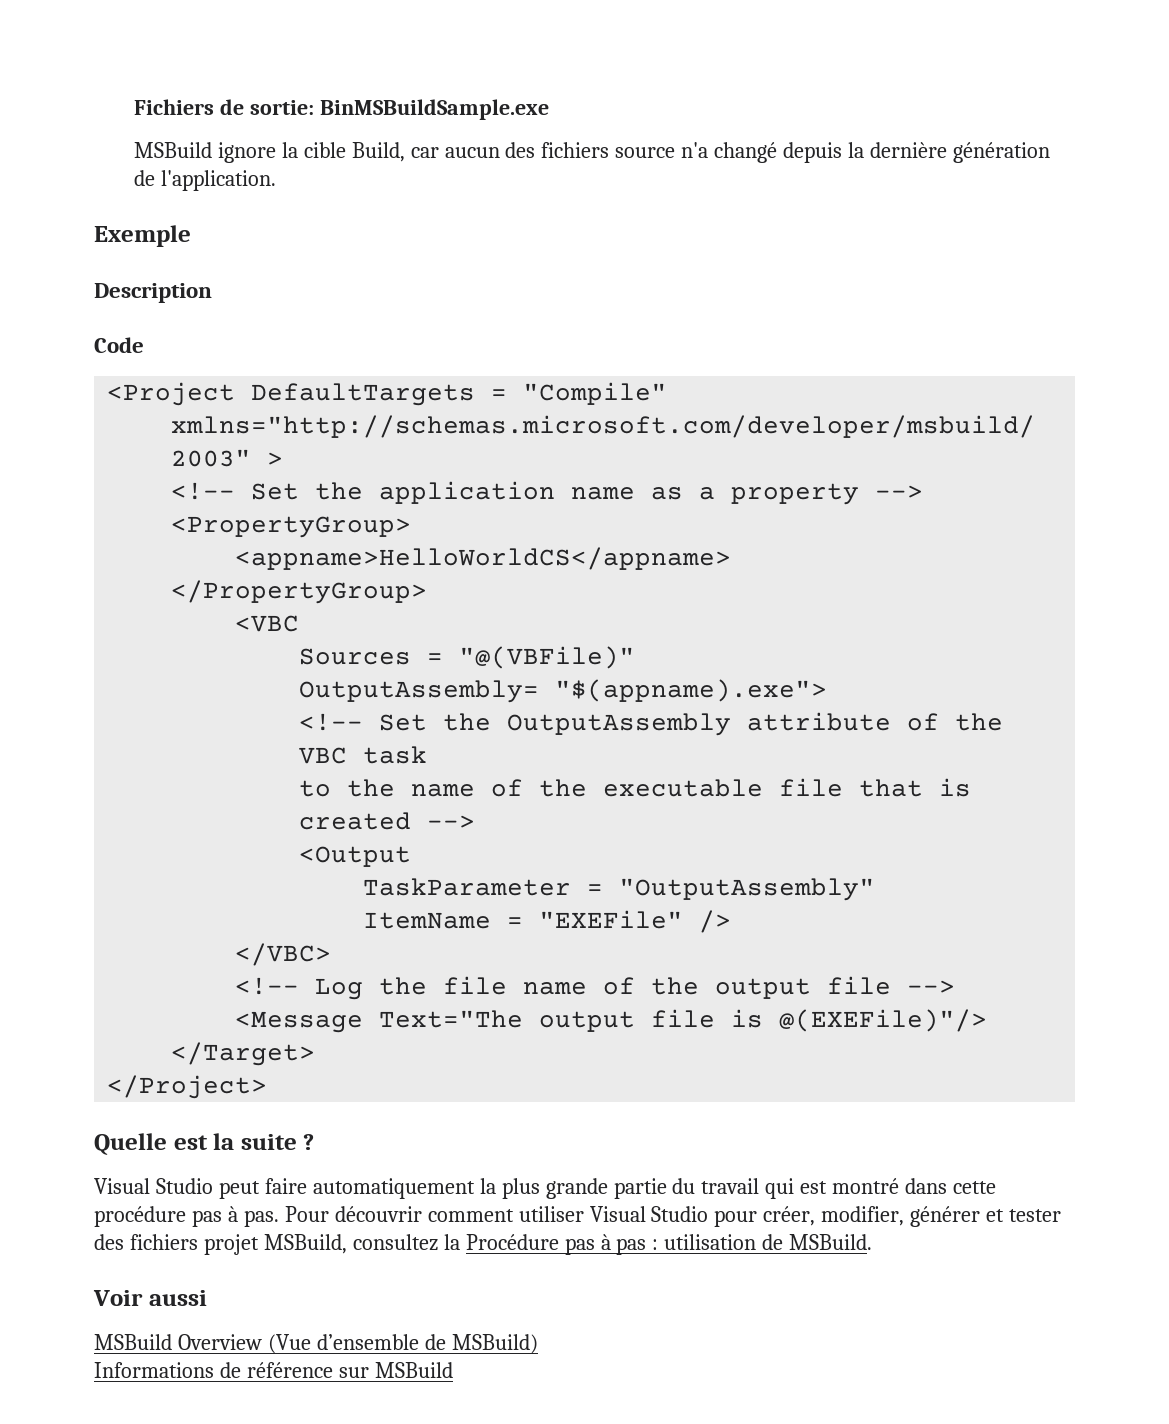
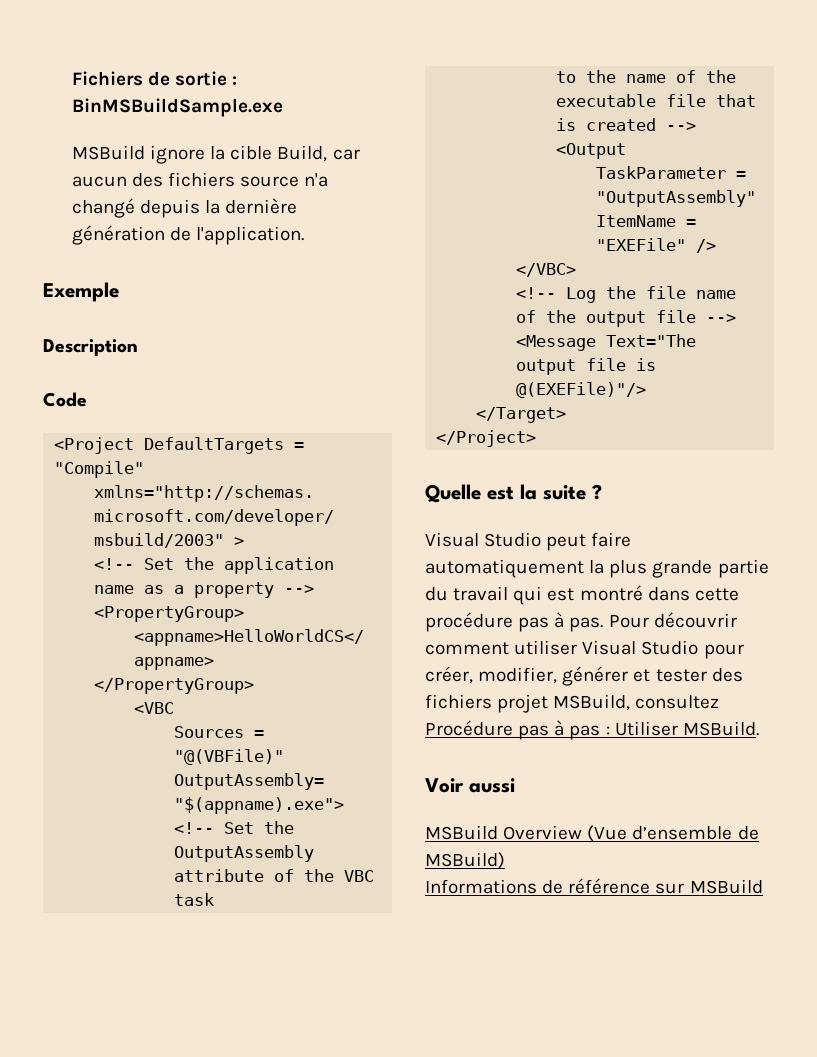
[249,100,314,115] sortie: -> [175,71,238,86] sortie :
[443,1234,460,1250] la -> (720, 702) none
[664,1234,784,1250] utilisation de -> [614,721,678,736] Utiliser

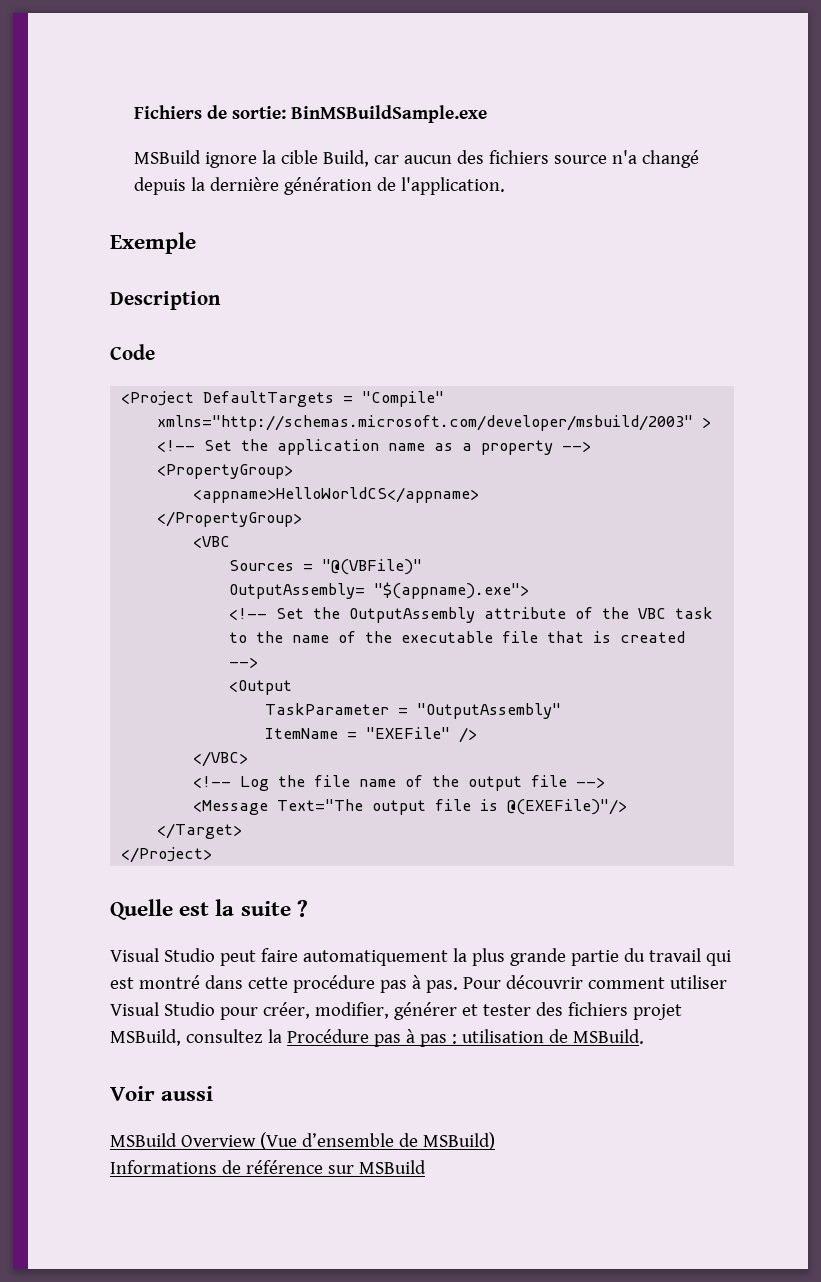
[175,71,238,86] sortie : -> [232,106,287,119] sortie:
(720, 702) none -> [267,1029,282,1043] la
[614,721,678,736] Utiliser -> [461,1029,568,1043] utilisation de

